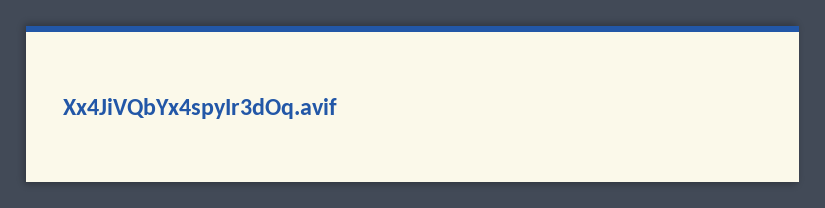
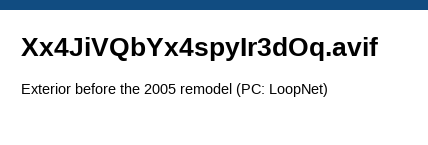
(337, 108) none -> [21,83,328,97] // Exterior before the 2005 remodel (PC: LoopNet)

